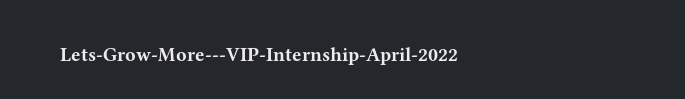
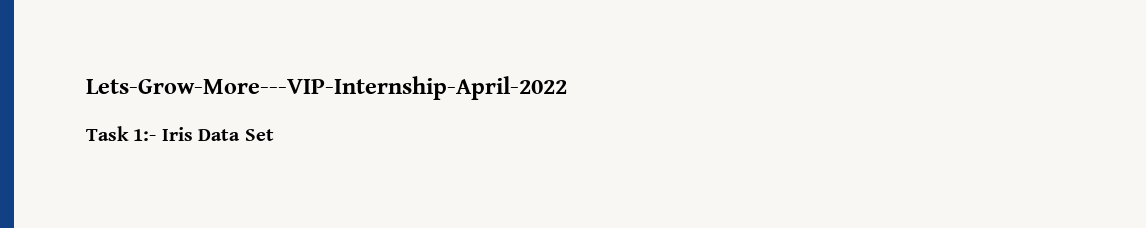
(458, 56) none -> [86,126,274,141] // Task 1:- Iris Data Set

